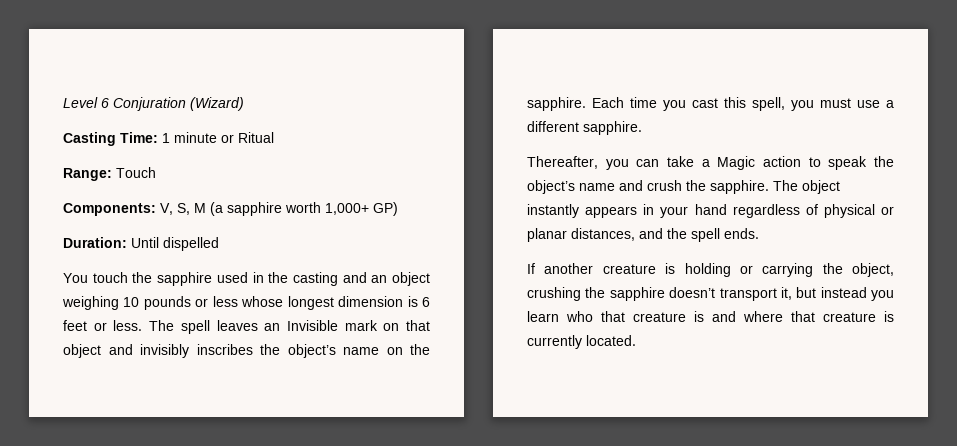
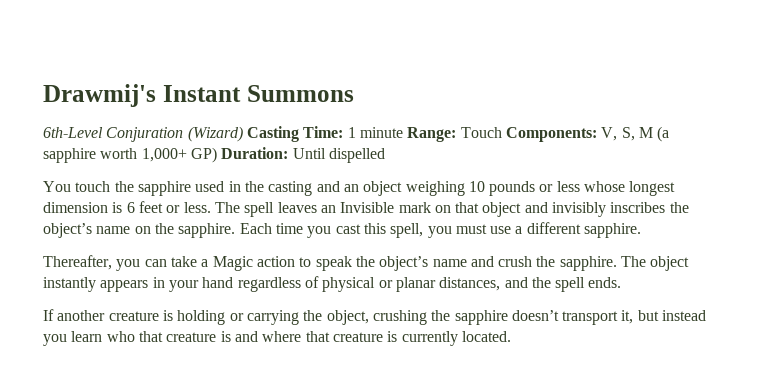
[63,97,109,108] Level 6 -> [43,84,354,107] [43,127,103,138] Drawmij's Instant Summons // 6th-Level
(244, 104) // -> (243, 134) none
[221,132,274,143] or Ritual // -> (403, 132) none
(156, 172) // -> (502, 132) none
(398, 209) // -> (217, 155) none

